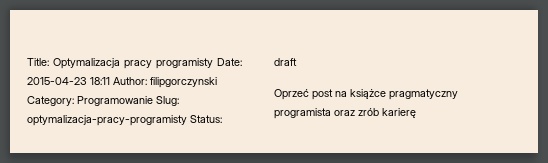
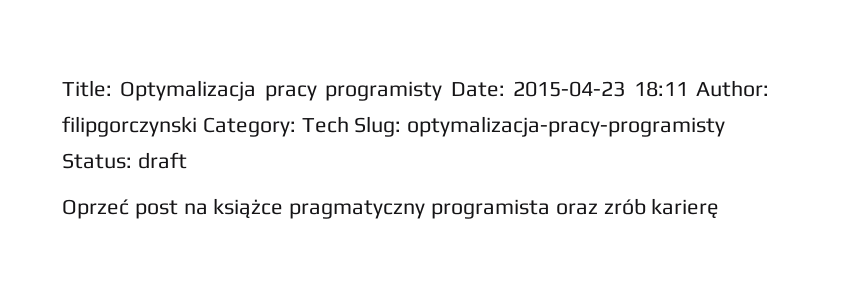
[77,96,153,106] Programowanie -> [301,116,349,133] Tech

